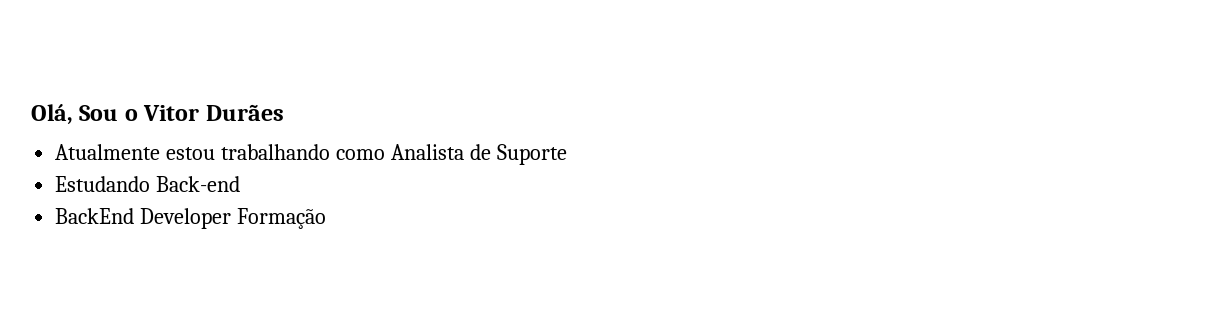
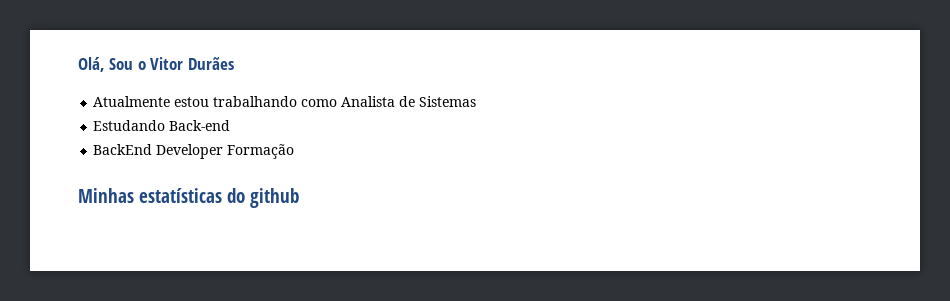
[496,144,567,165] Suporte -> [419,96,477,107] Sistemas
(327, 218) none -> [78,188,300,208] // Minhas estatísticas do github

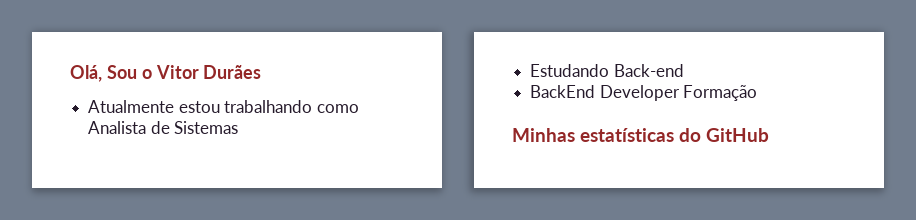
[250,188,300,208] github -> [706,128,770,142] GitHub

